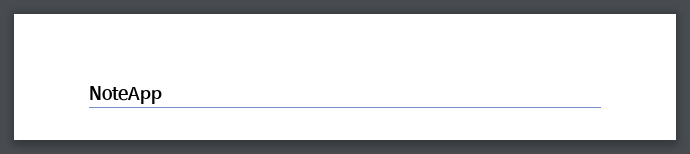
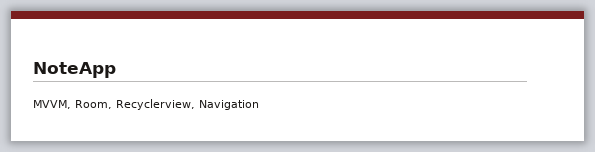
(162, 95) none -> [33,99,259,110] // MVVM, Room, Recyclerview, Navigation

